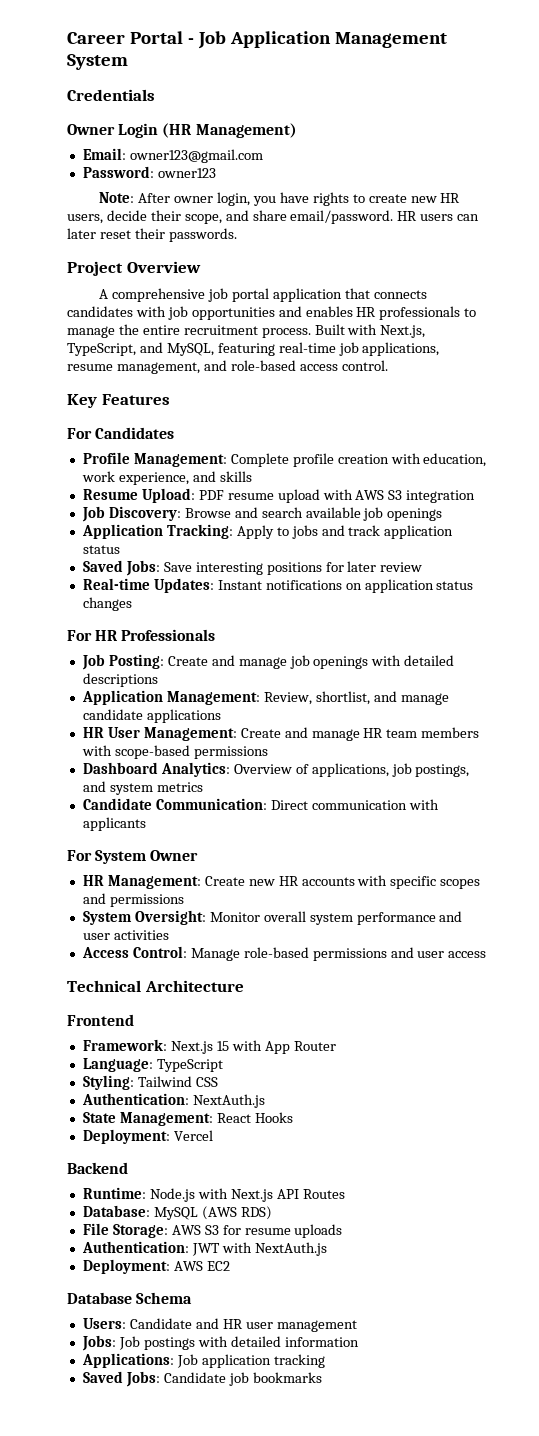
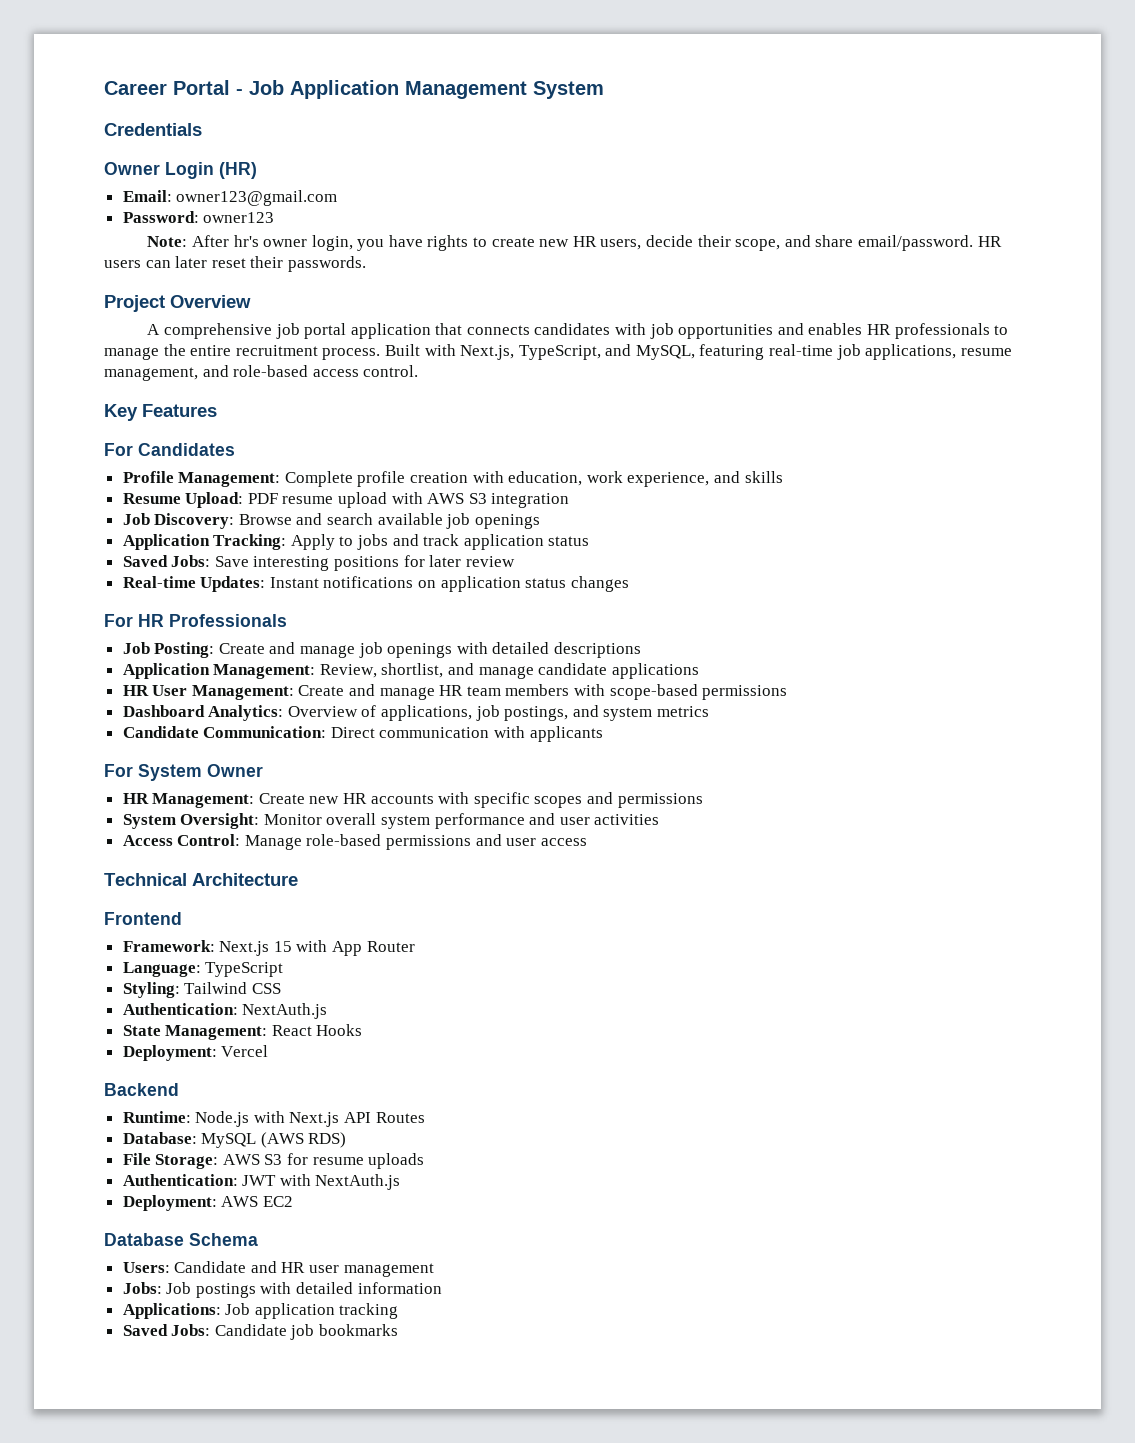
[162,123,297,138] (HR Management) -> [219,162,257,179] (HR)
(171, 198) none -> [233,235,259,247] hr's

